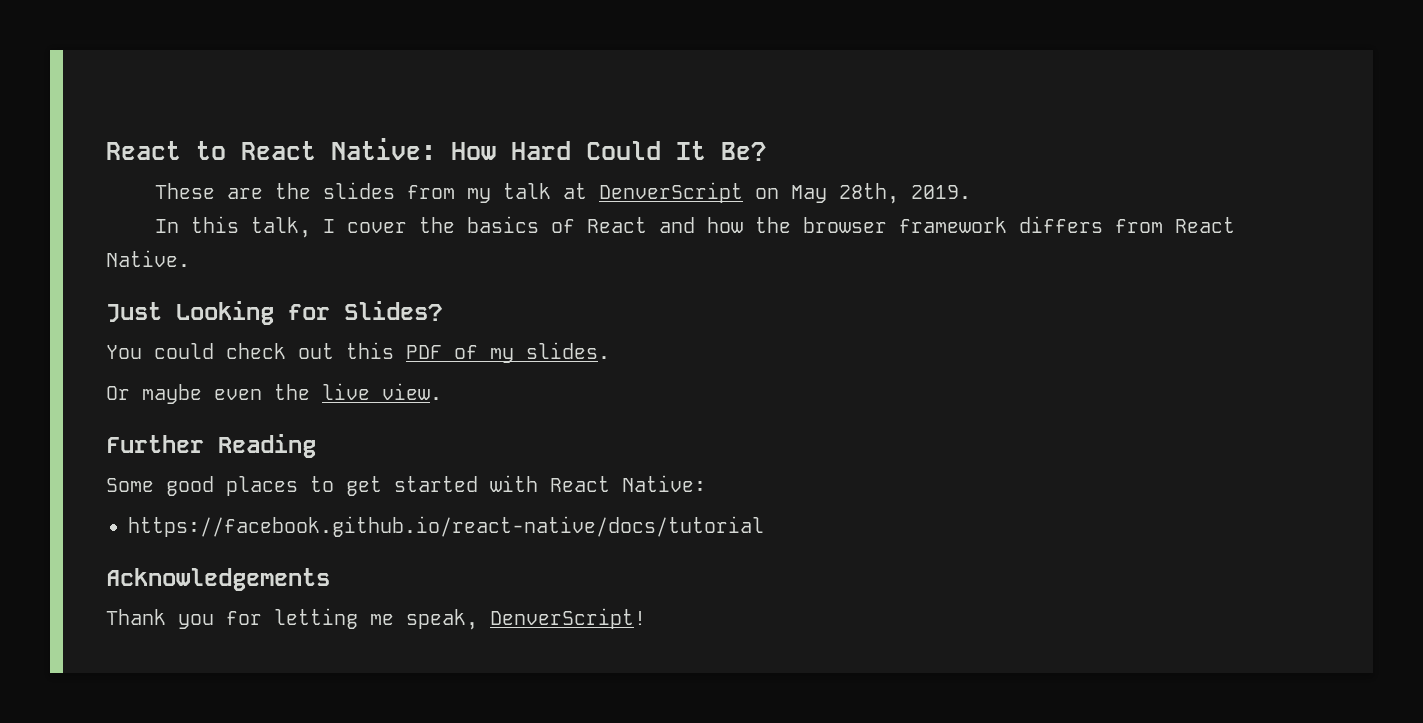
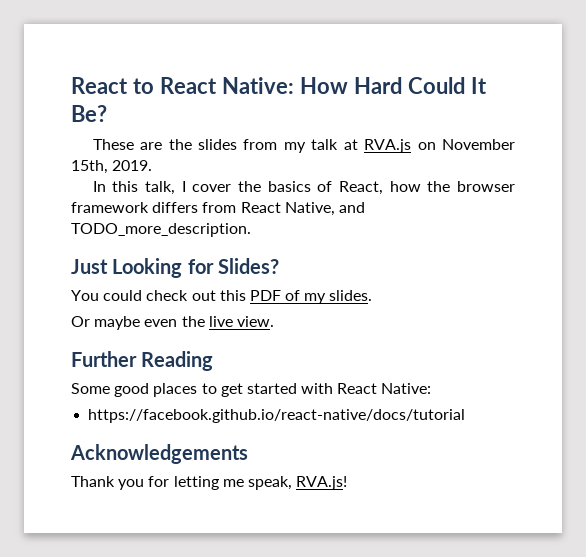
[598,182,899,204] DenverScript on May 28th, -> [364,139,515,153] [71,160,108,174] RVA.js on November 15th,
[586,217,695,233] React and -> [339,181,384,195] React,
[106,250,190,267] Native. -> [284,202,365,216] [71,223,251,237] Native, and TODO_more_description.
[490,608,646,629] DenverScript! -> [296,476,348,490] RVA.js!

